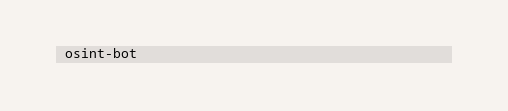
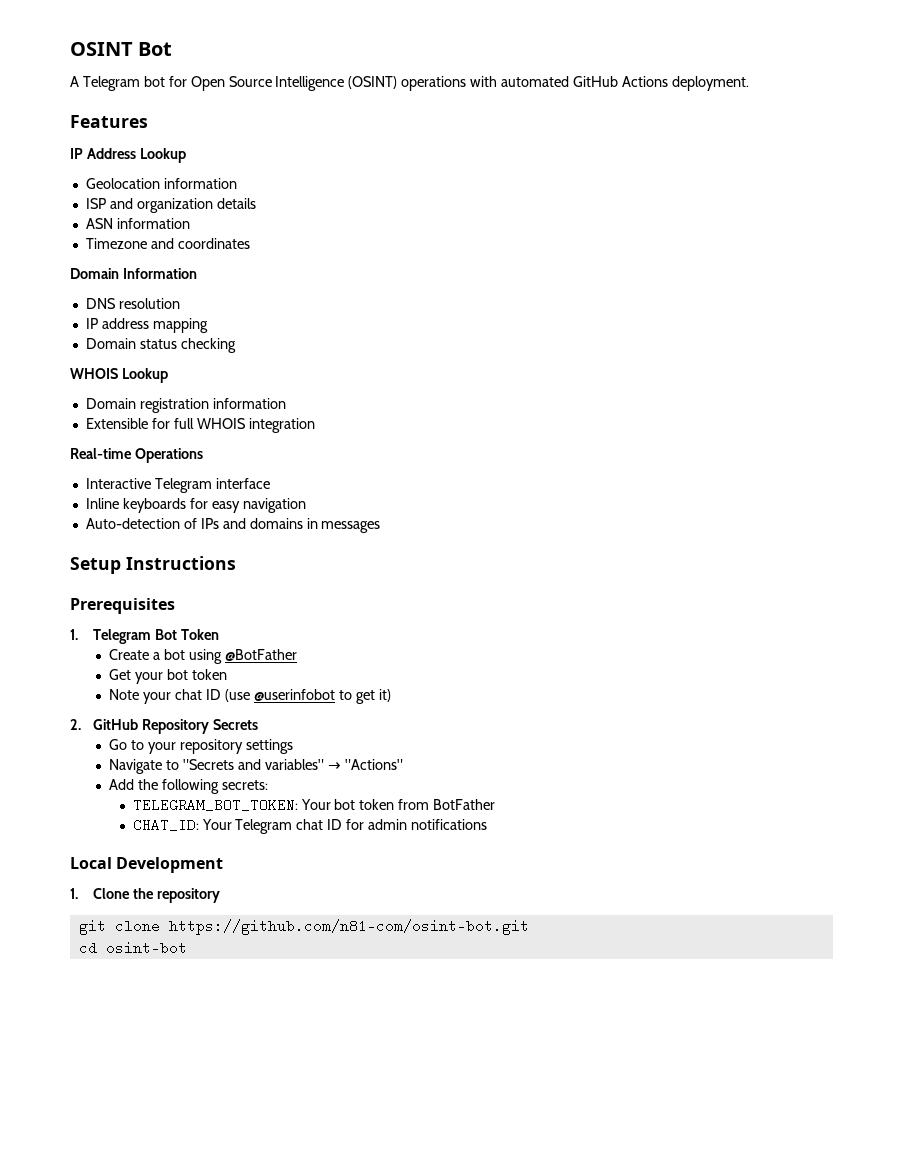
(65, 53) none -> [70,42,173,56] [70,76,749,91] [70,115,148,128] [70,148,186,163] [85,178,237,189] [85,198,256,213] [85,218,190,229] [85,238,250,249] [70,268,197,279] [85,298,180,309] [85,318,208,333] [85,338,236,353] [70,368,168,383] [85,398,286,413] [85,418,315,433] [70,448,203,463] [85,478,270,493] [85,498,306,513] [85,518,381,533] [70,556,236,574] [70,598,175,614] [70,629,220,644] [109,649,297,664] [109,669,228,684] [109,689,391,704] [70,719,259,734] [109,739,293,754] [109,759,403,774] [109,779,269,794] [132,798,496,812] [132,818,488,834] [70,857,224,873] [70,888,221,903] [78,919,529,935] [78,941,97,955] OSINT Bot // A Telegram bot for Open Source Intelligence (OSINT) operations with automated GitHub Actions deployment. // Features // IP Address Lookup // Geolocation information // ISP and organization details // ASN information // Timezone and coordinates // Domain Information // DNS resolution // IP address mapping // Domain status checking // WHOIS Lookup // Domain registration information // Extensible for full WHOIS integration // Real-time Operations // Interactive Telegram interface // Inline keyboards for easy navigation // Auto-detection of IPs and domains in messages // Setup Instructions // Prerequisites // 1. Telegram Bot Token // Create a bot using @BotFather // Get your bot token // Note your chat ID (use @userinfobot to get it) // 2. GitHub Repository Secrets // Go to your repository settings // Navigate to "Secrets and variables" → "Actions" // Add the following secrets: // TELEGRAM_BOT_TOKEN: Your bot token from BotFather // CHAT_ID: Your Telegram chat ID for admin notifications // Local Development // 1. Clone the repository // git clone https://github.com/n81-com/osint-bot.git // cd

